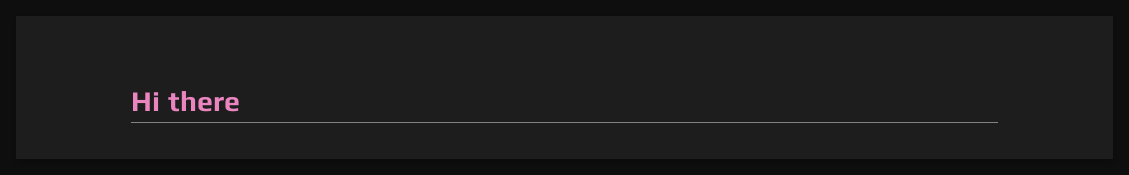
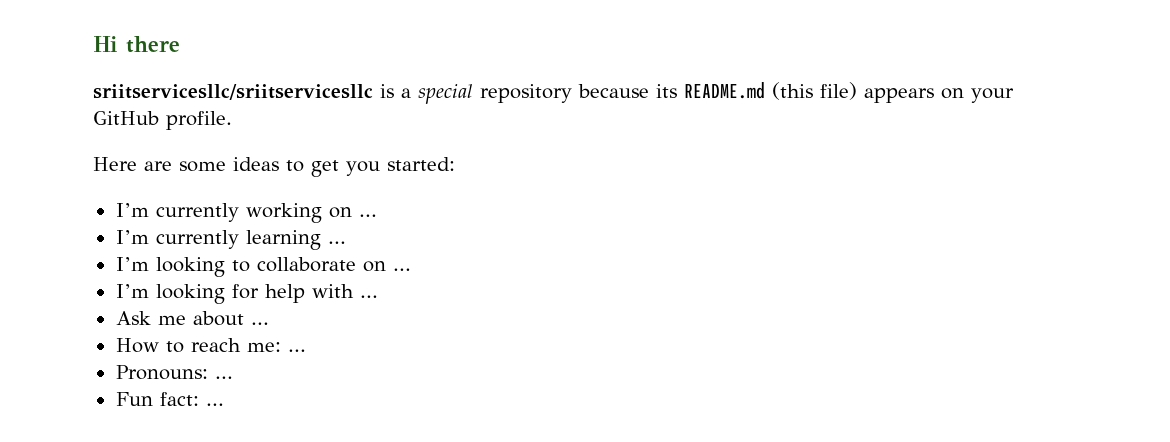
(240, 101) none -> [93,82,1014,104] [93,111,232,130] [93,157,455,177] [115,203,377,223] [115,230,346,250] [115,257,411,277] [115,284,378,304] [115,311,269,326] [115,338,306,353] [115,365,233,380] [115,392,224,406] // sriitservicesllc/sriitservicesllc is a special repository because its README.md (this file) appears on your GitHub profile. // Here are some ideas to get you started: // I’m currently working on ... // I’m currently learning ... // I’m looking to collaborate on ... // I’m looking for help with ... // Ask me about ... // How to reach me: ... // Pronouns: ... // Fun fact: ...

